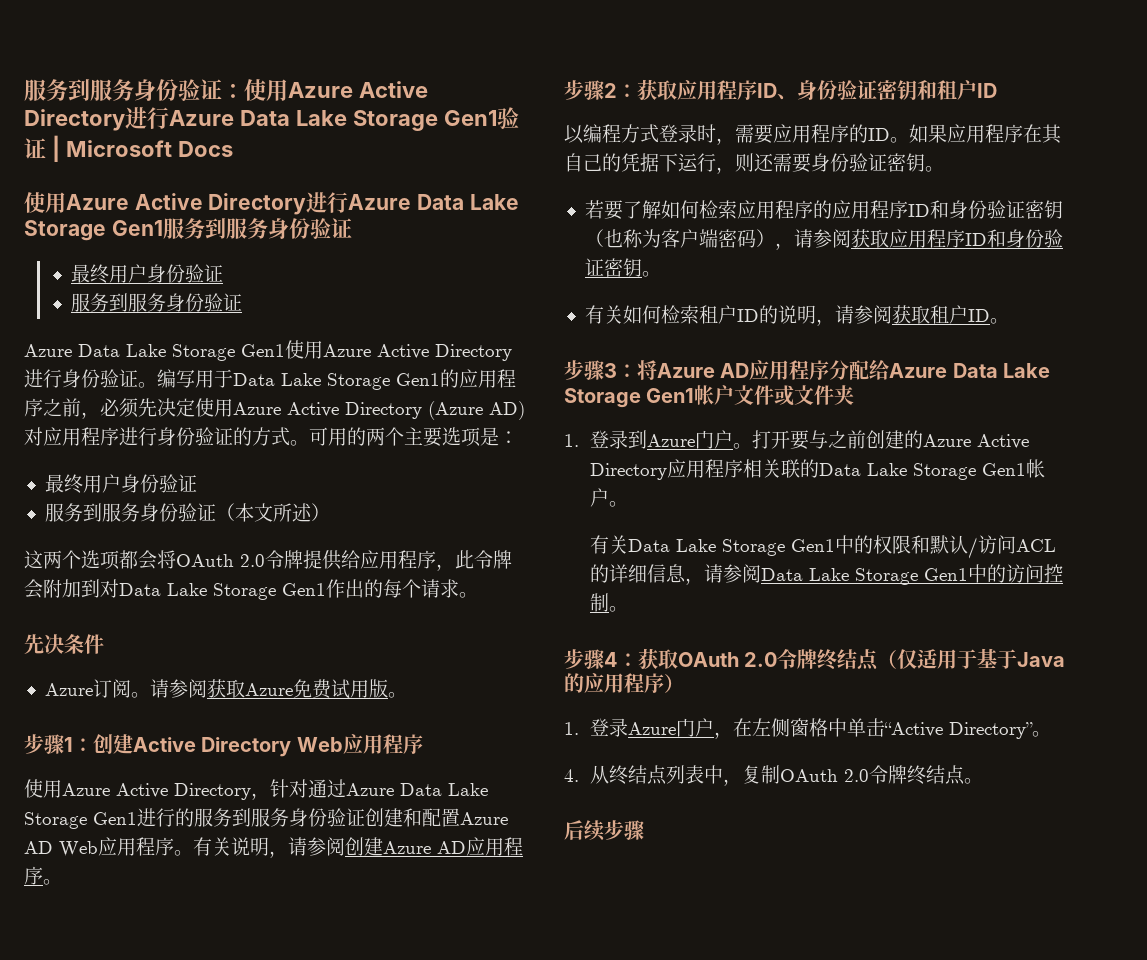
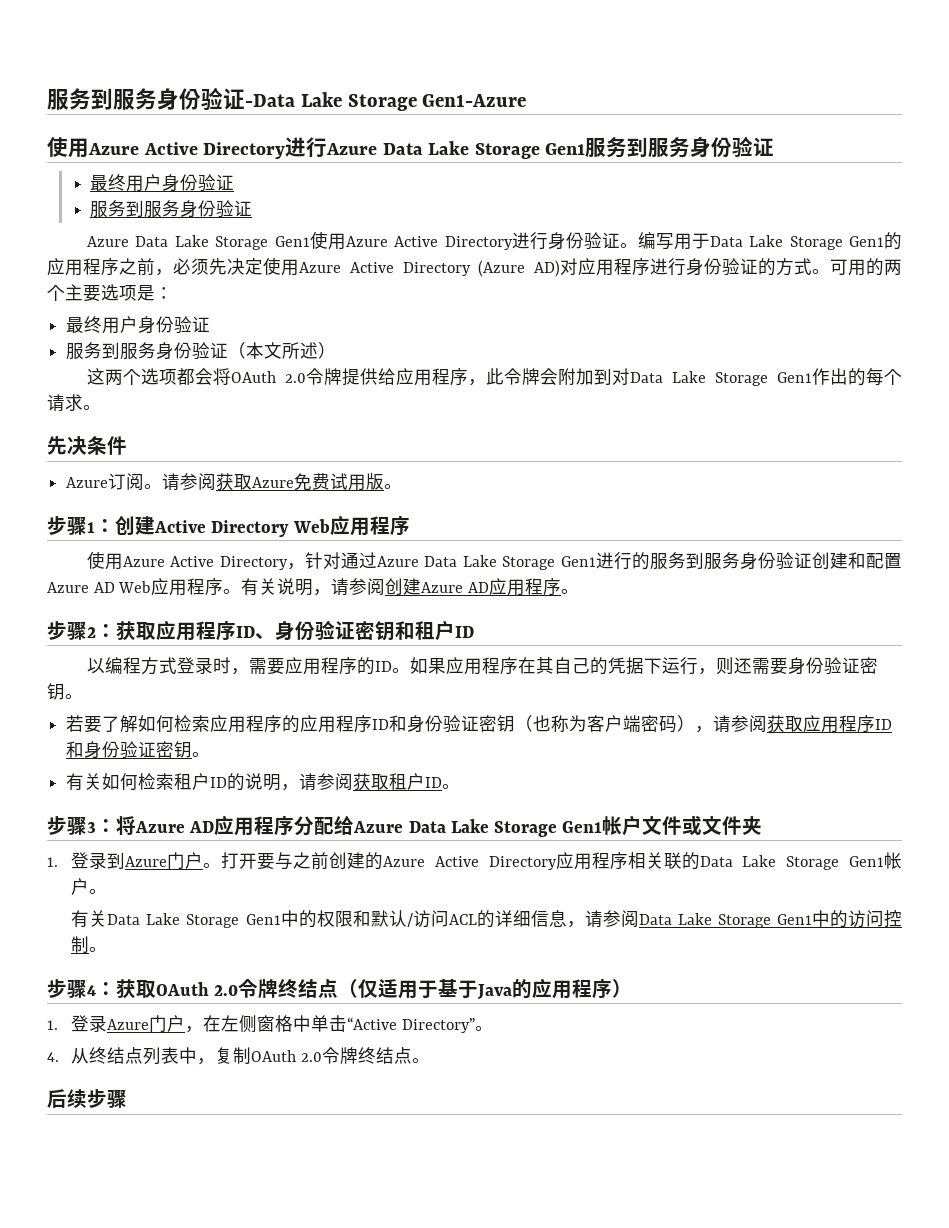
[24,79,428,101] [24,107,519,131] [24,135,233,162] 服务到服务身份验证：使用Azure Active Directory进行Azure Data Lake Storage Gen1验证 | Microsoft Docs -> [47,87,527,111] 服务到服务身份验证-Data Lake Storage Gen1-Azure

